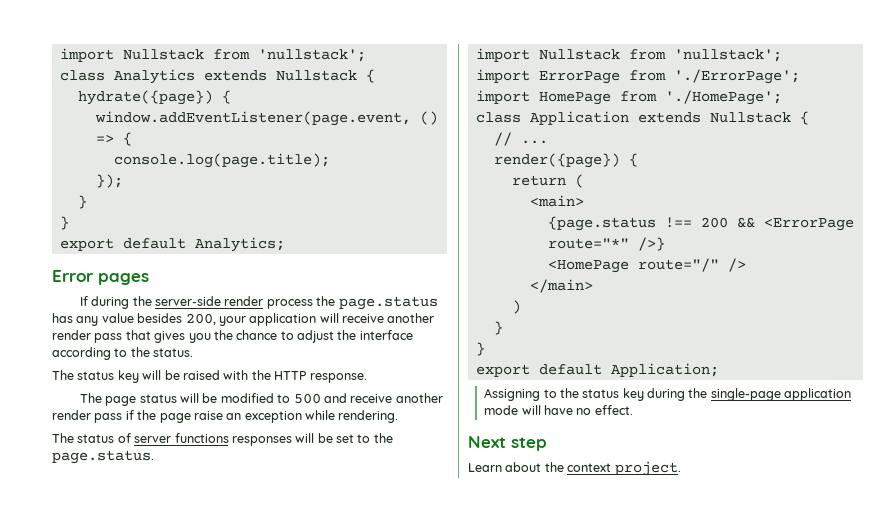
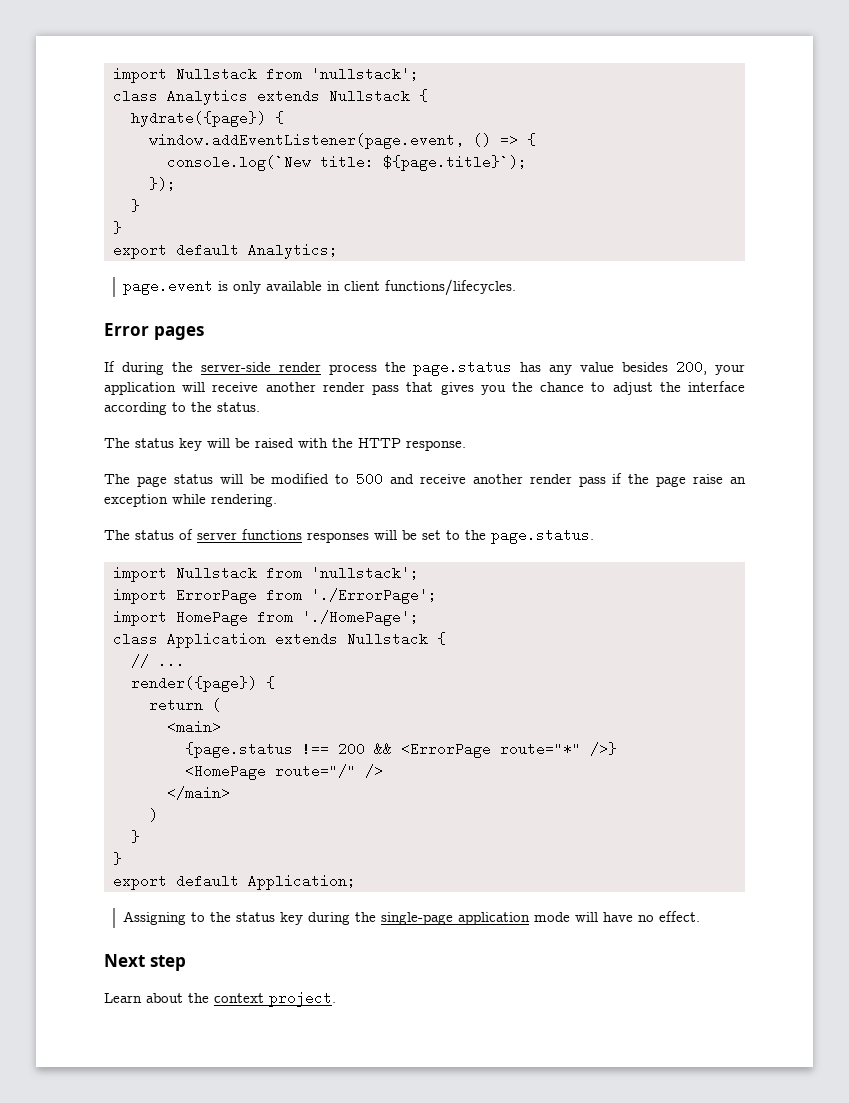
[113,153,330,168] console.log(page.title); -> [167,155,527,171] console.log(`New title: ${page.title}`);
(285, 244) none -> [123,279,517,296] // page.event is only available in client functions/lifecycles.

